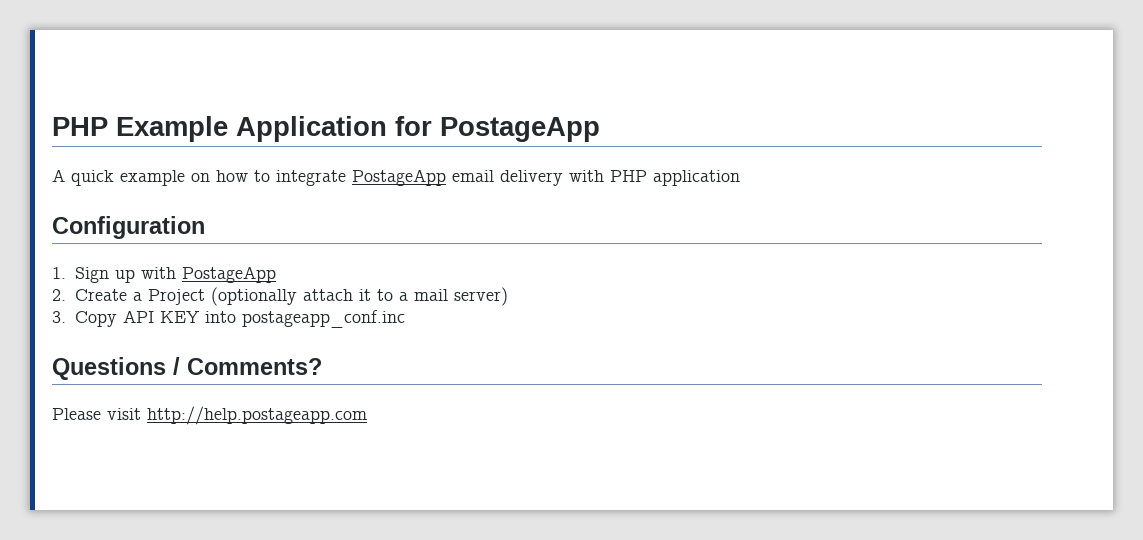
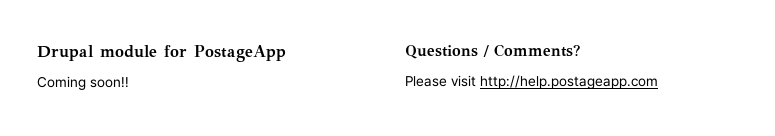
[52,116,387,142] PHP Example Application -> [37,45,157,61] Drupal module
[52,169,740,186] [52,216,205,239] [52,266,276,283] [52,287,508,306] [52,310,405,328] A quick example on how to integrate PostageApp email delivery with PHP application // Configuration // 1. Sign up with PostageApp // 2. Create a Project (optionally attach it to a mail server) // 3. Copy API KEY into postageapp_conf.inc -> [37,76,129,90] Coming soon!!

